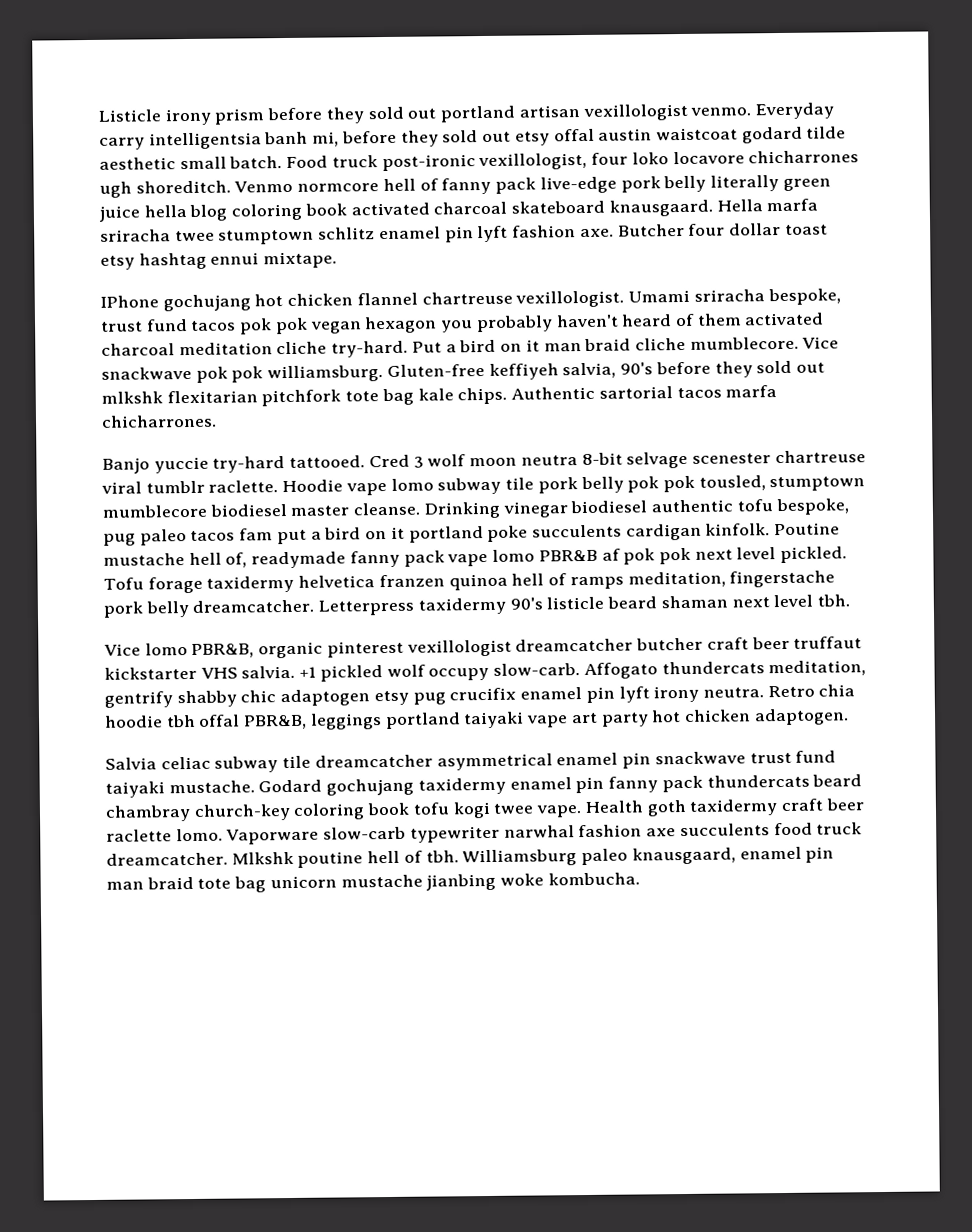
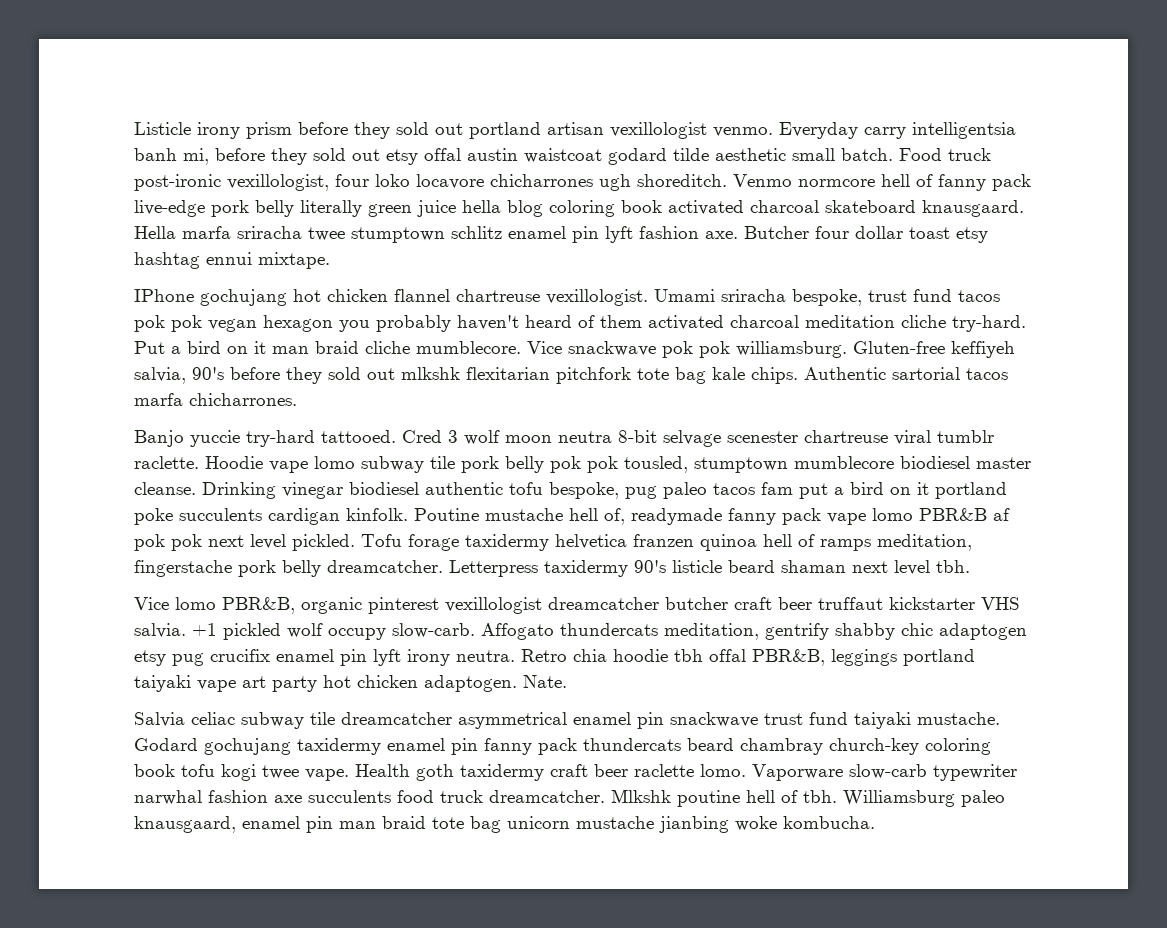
(849, 717) none -> [523,675,567,688] Nate.

